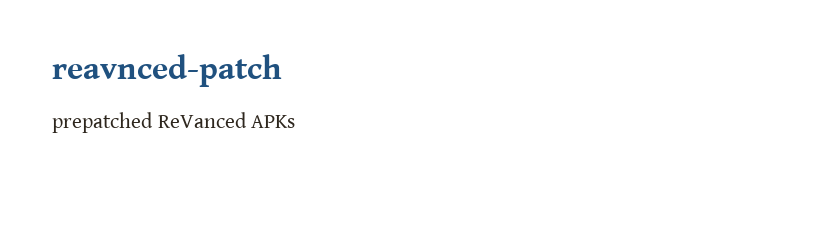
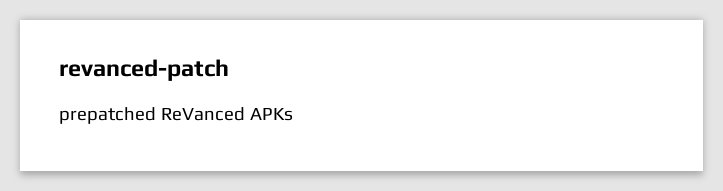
[52,54,282,87] reavnced-patch -> [59,59,229,81] revanced-patch

